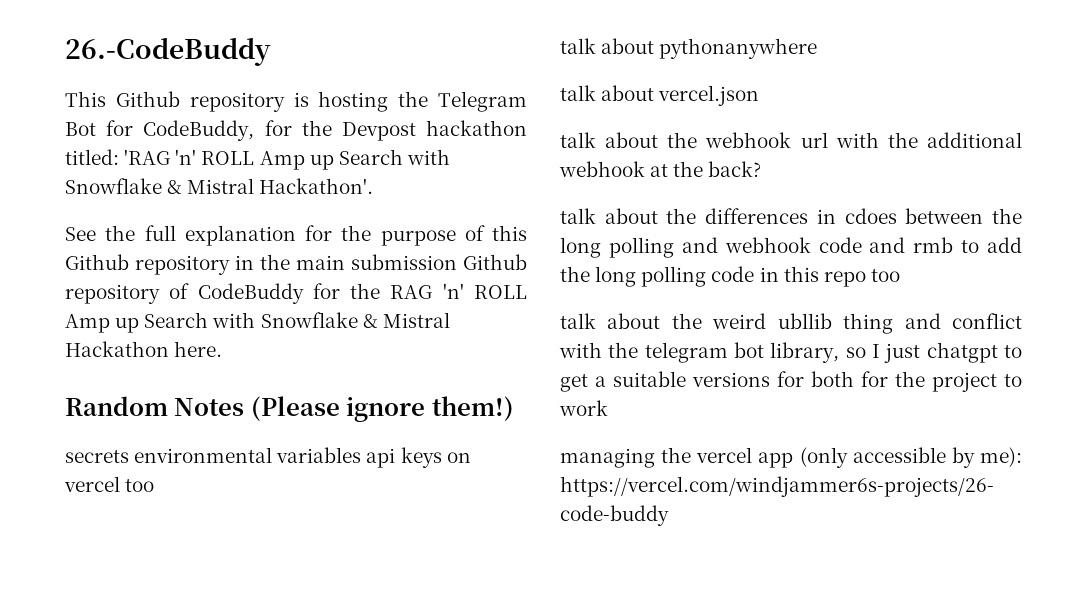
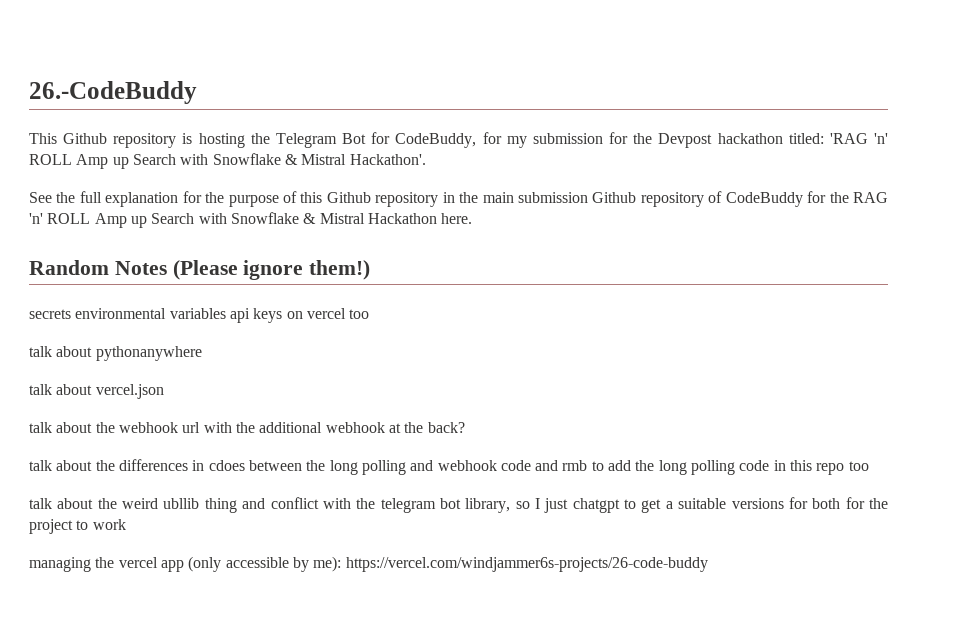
(292, 128) none -> [506,132,629,148] my submission for

